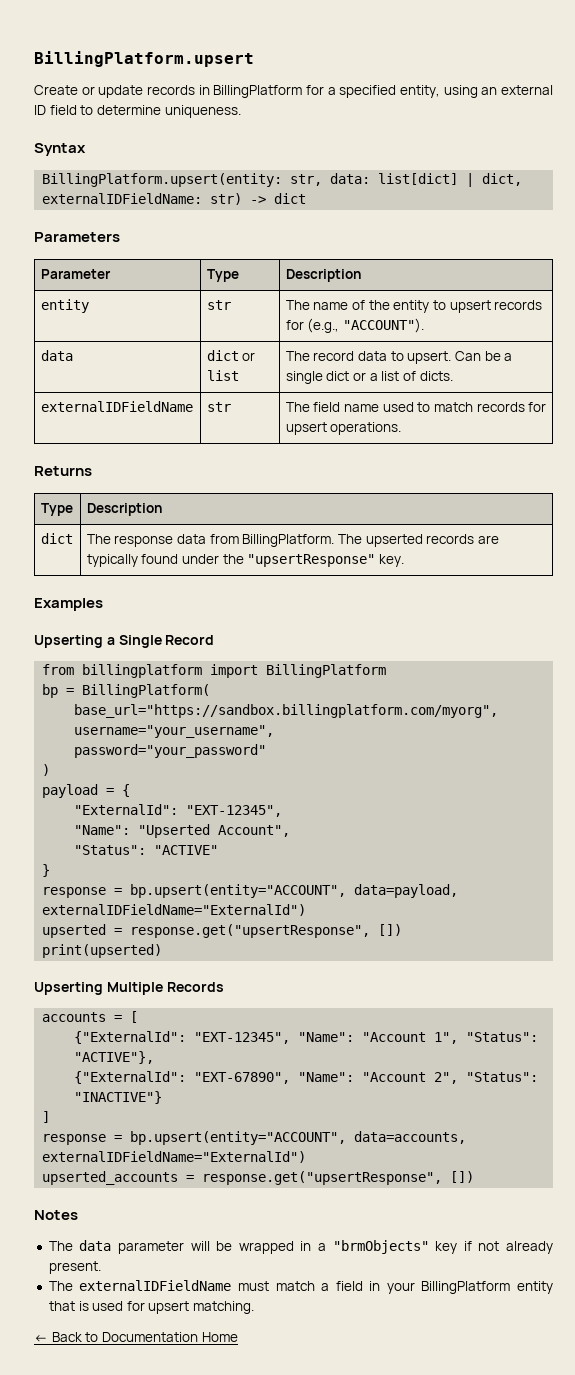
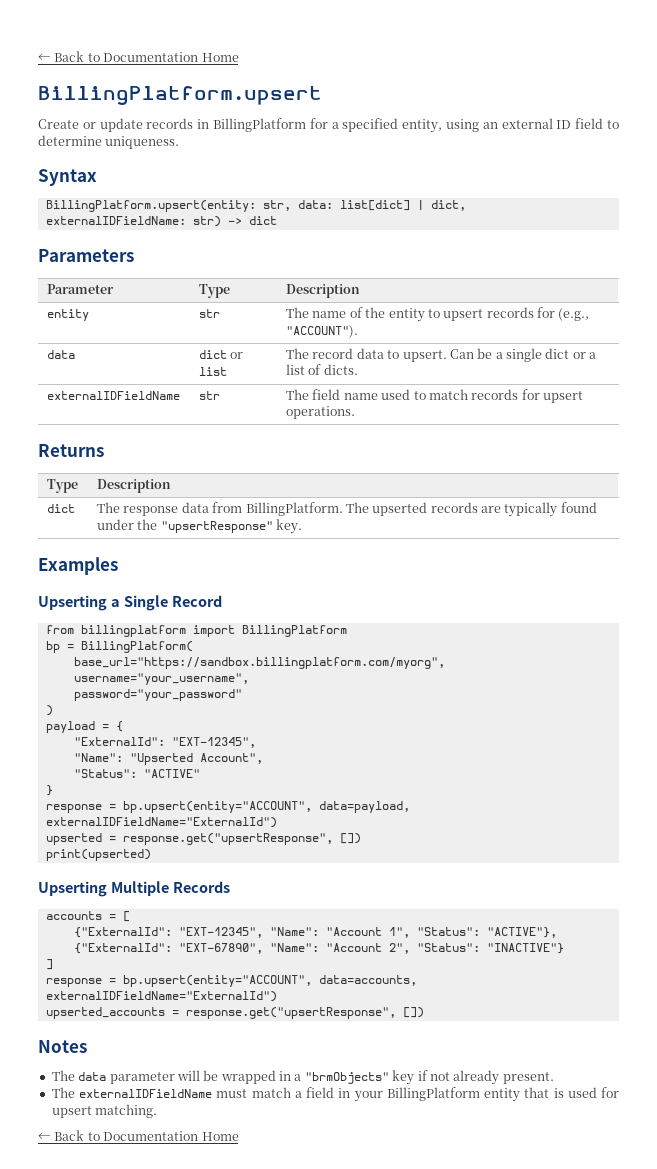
(34, 59) none -> [38,51,239,62] ← Back to Documentation Home //

